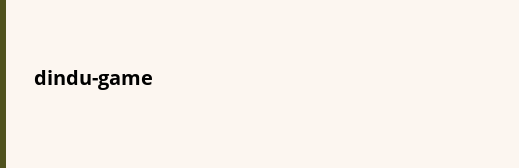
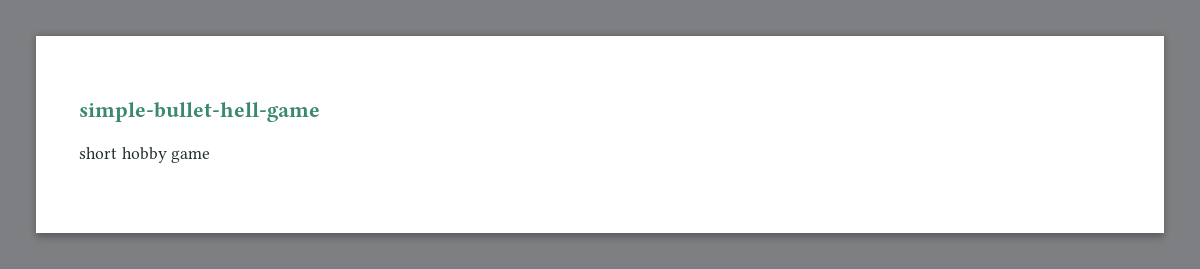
[34,70,153,90] dindu-game -> [79,102,320,122] [79,147,211,163] simple-bullet-hell-game // short hobby game

